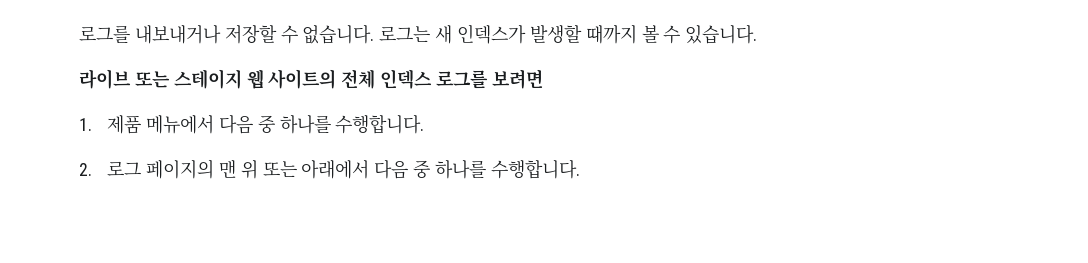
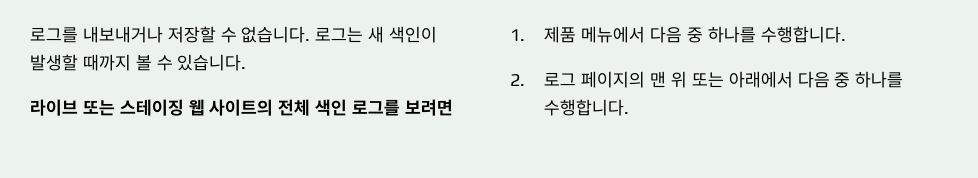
[457,24,527,44] 인덱스가 -> [389,26,438,43] 색인이
[173,69,242,89] 스테이지 -> [119,99,184,116] 스테이징
[380,69,433,89] 인덱스 -> [315,99,348,116] 색인

